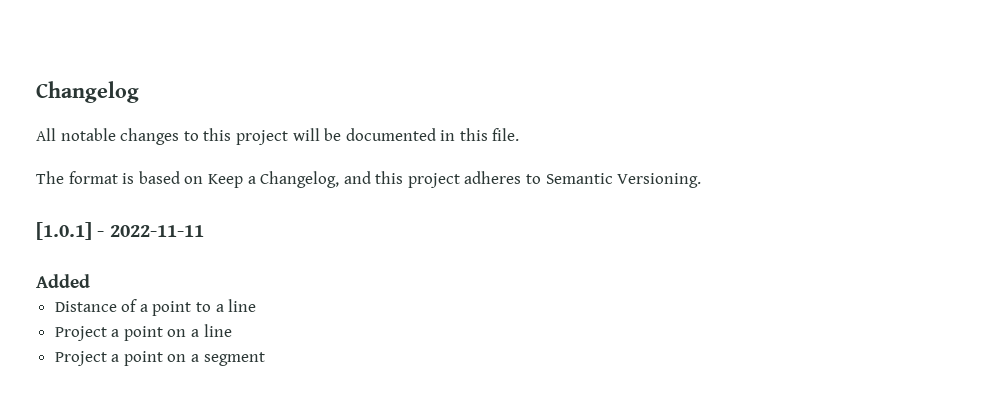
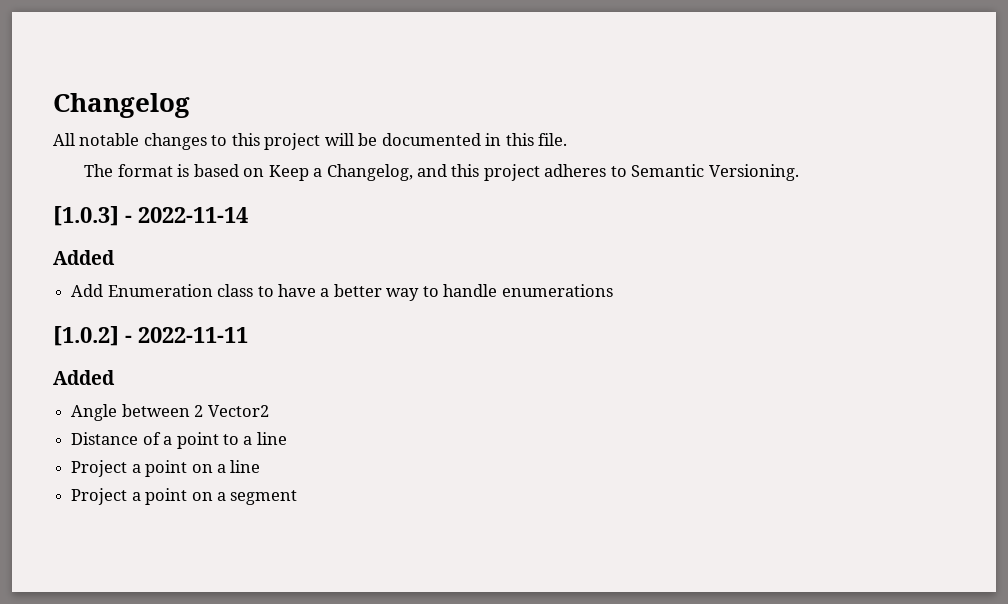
[36,222,92,240] [1.0.1] -> [53,206,248,226] [53,250,115,265] [71,284,613,301] [53,326,119,346] [1.0.3] - 2022-11-14 // Added // Add Enumeration class to have a better way to handle enumerations // [1.0.2]
(90, 281) none -> [71,404,269,421] // Angle between 2 Vector2

